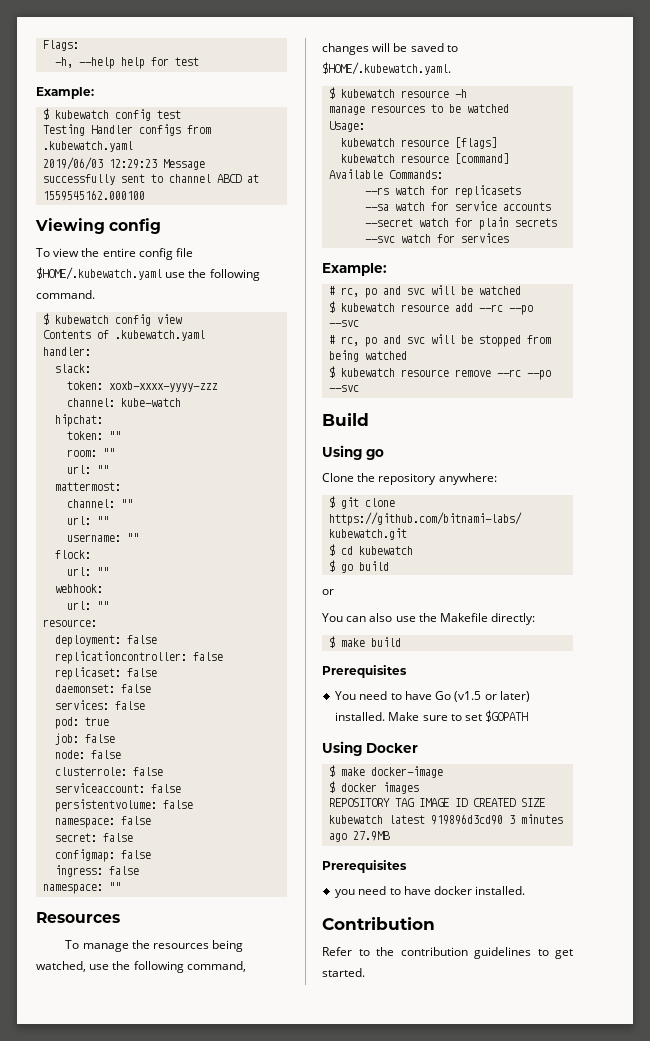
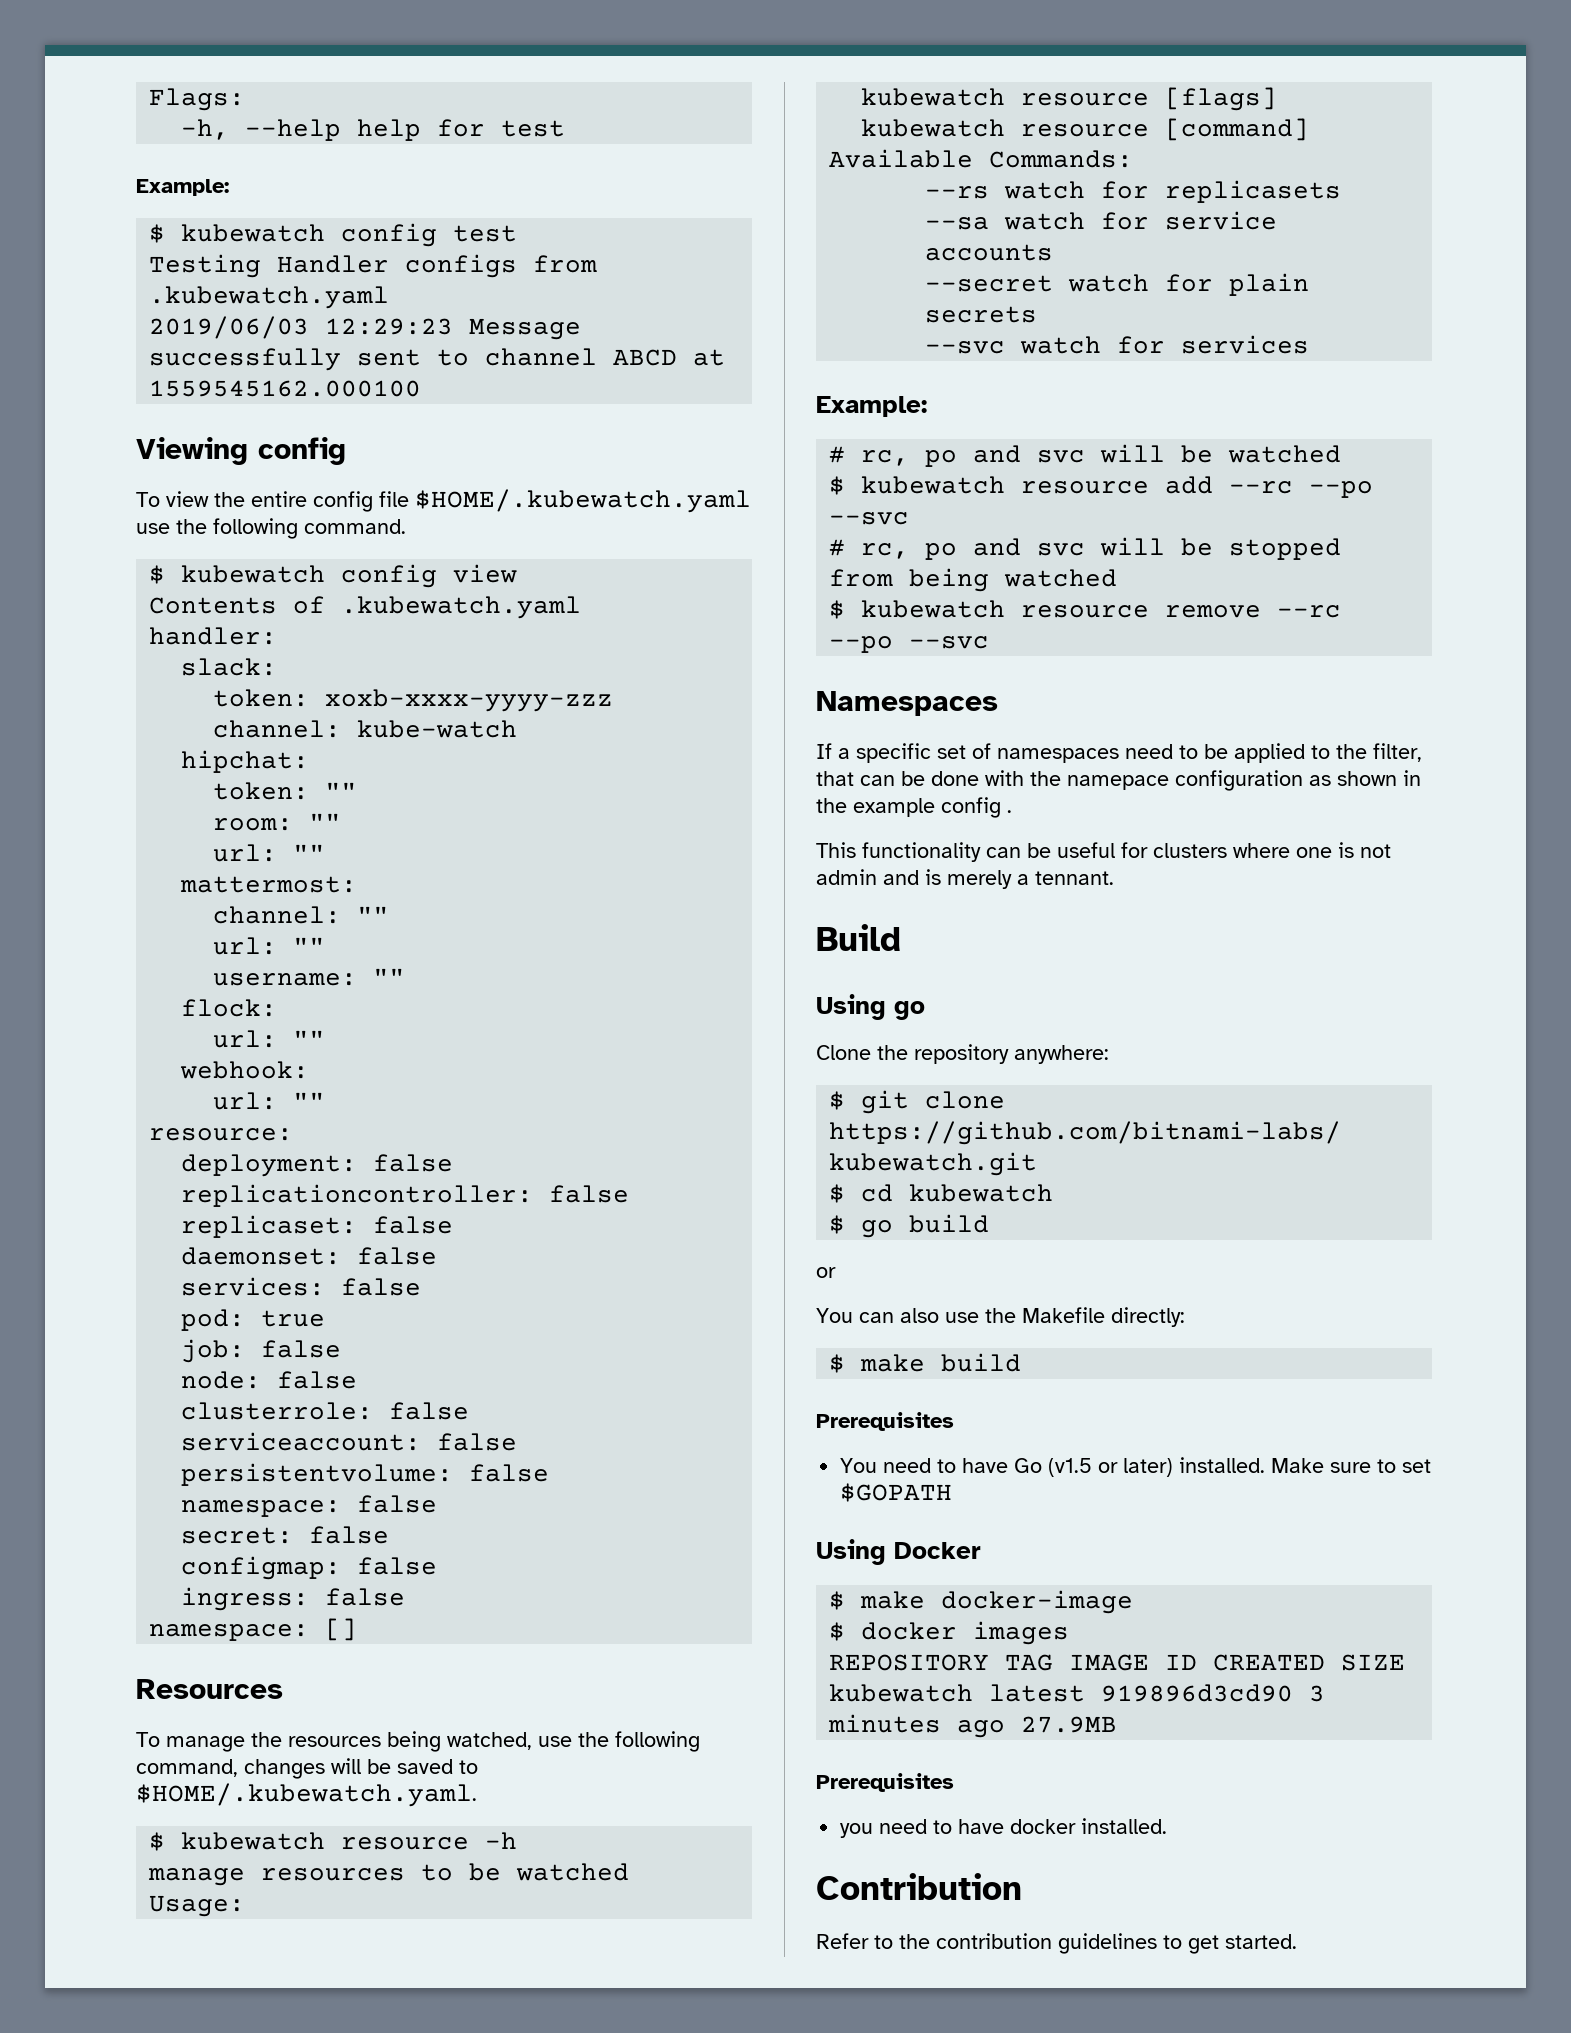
[109,882,122,891] "" -> [325,1618,358,1641] []
(360, 388) none -> [816,691,998,716] [816,743,1422,763] [816,770,1421,791] [816,797,1012,818] [816,842,1391,862] [816,869,1114,889] // Namespaces // If a specific set of namespaces need to be applied to the filter, that can be done with the namepace configuration as shown in the example config . // This functionality can be useful for clusters where one is not admin and is merely a tennant.

